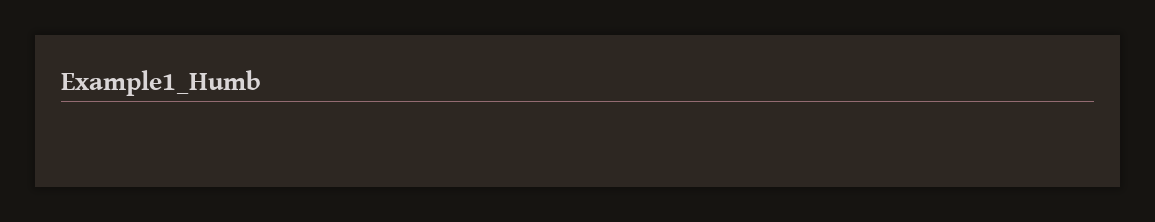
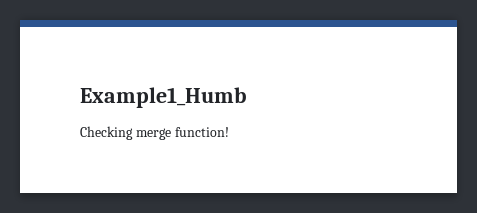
(261, 83) none -> [80,126,229,140] // Checking merge function!

